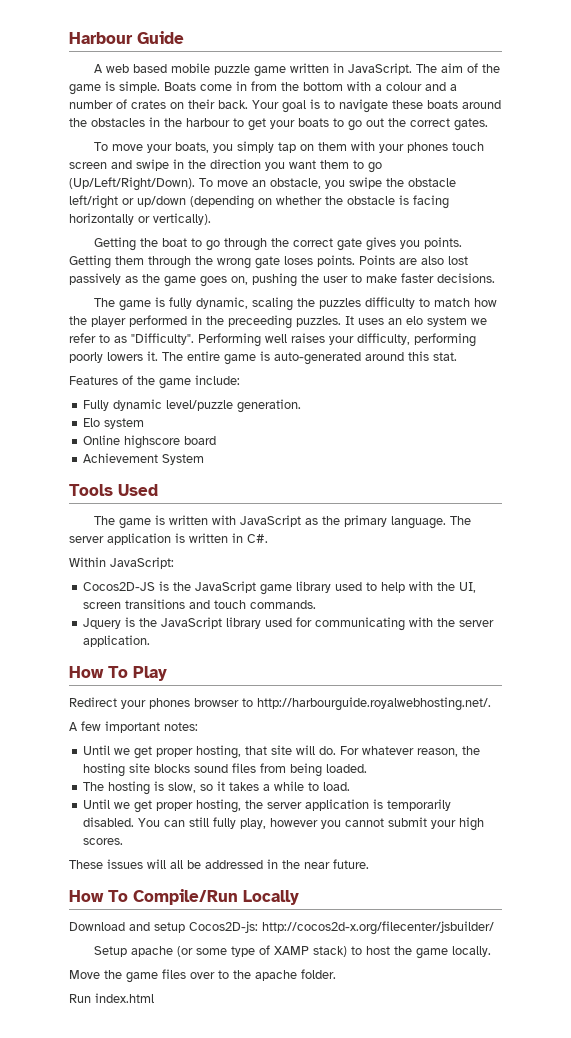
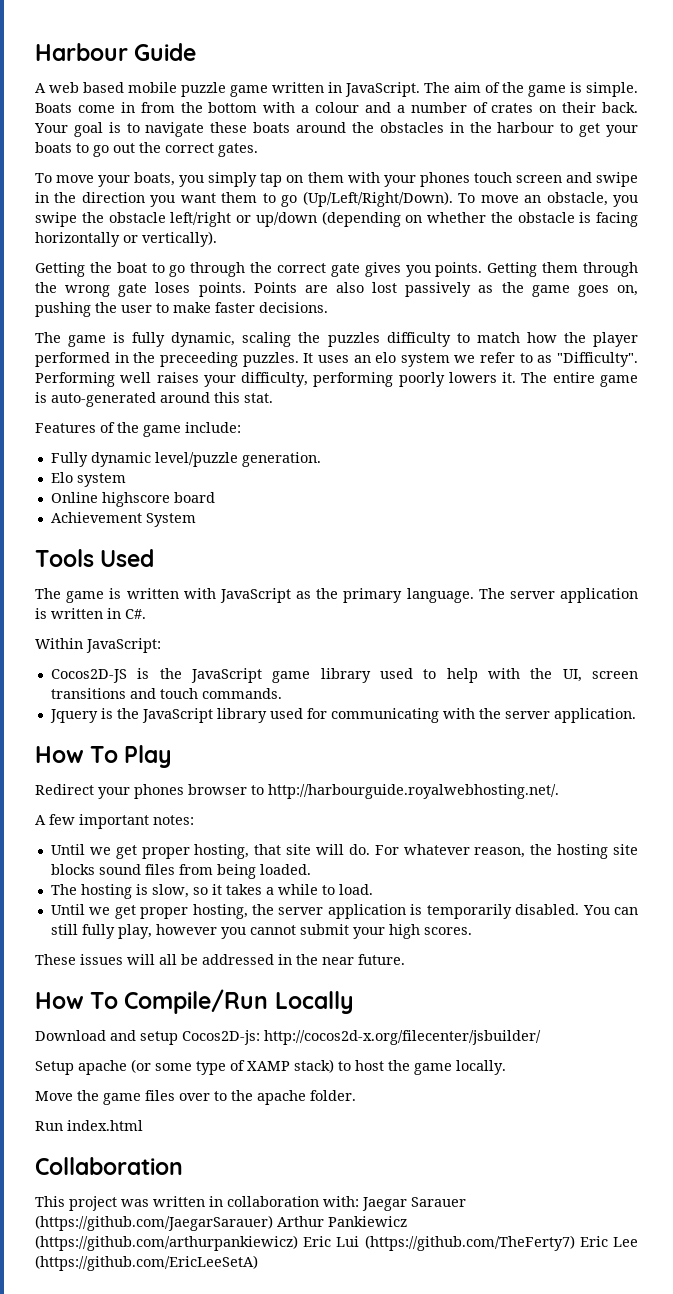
(154, 998) none -> [35,1157,183,1175] [35,1196,466,1211] [35,1215,407,1231] [35,1235,638,1251] [35,1255,258,1271] // Collaboration // This project was written in collaboration with: Jaegar Sarauer (https://github.com/JaegarSarauer) Arthur Pankiewicz (https://github.com/arthurpankiewicz) Eric Lui (https://github.com/TheFerty7) Eric Lee (https://github.com/EricLeeSetA)

